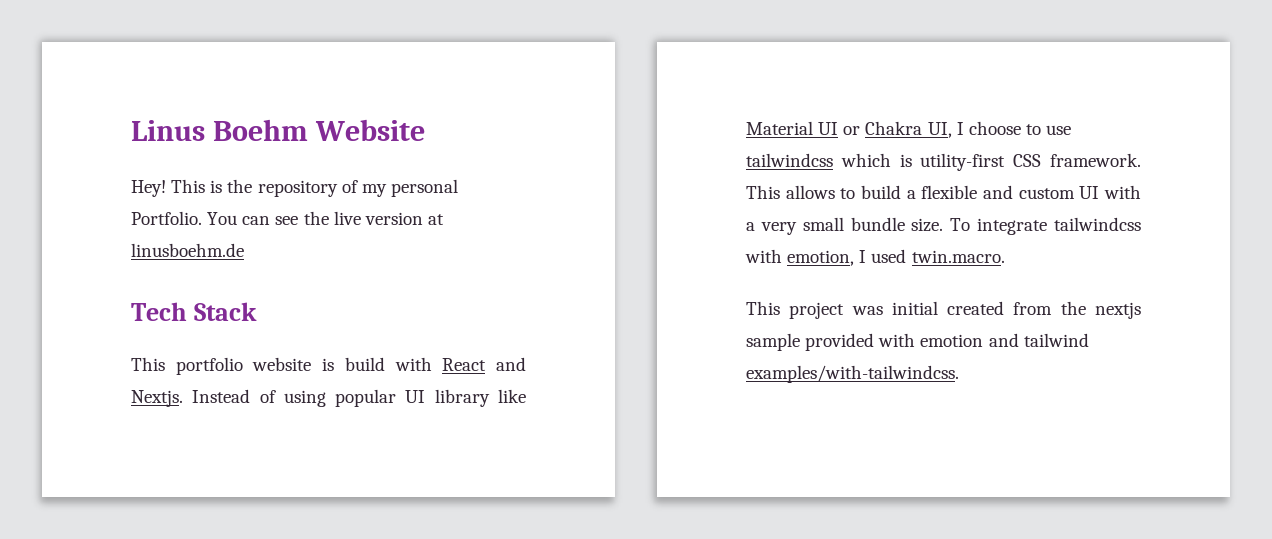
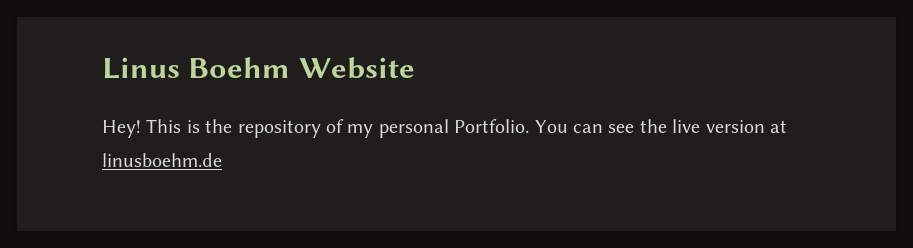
[131,302,257,321] [131,357,526,375] [131,389,526,407] [746,121,1072,138] [746,153,1141,171] [746,185,1141,199] [746,217,1141,235] [745,249,1005,266] [746,301,1141,319] [746,333,1089,351] [746,365,959,383] // Tech Stack // This portfolio website is build with React and Nextjs. Instead of using popular UI library like Material UI or Chakra UI, I choose to use tailwindcss which is utility-first CSS framework. This allows to build a flexible and custom UI with a very small bundle size. To integrate tailwindcss with emotion, I used twin.macro. // This project was initial created from the nextjs sample provided with emotion and tailwind examples/with-tailwindcss. -> (222, 160) none

